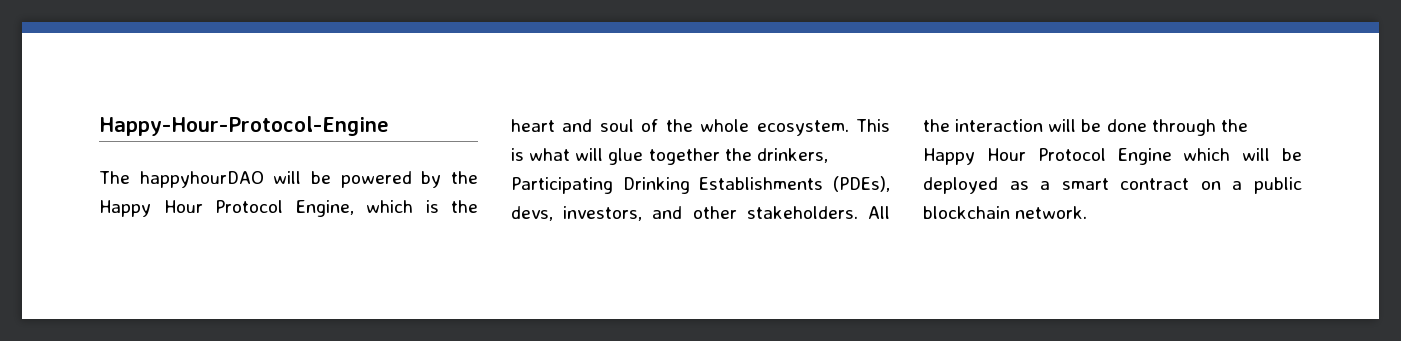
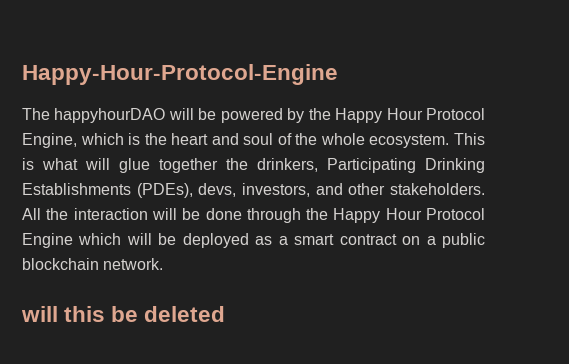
(1088, 212) none -> [21,306,226,322] // will this be deleted

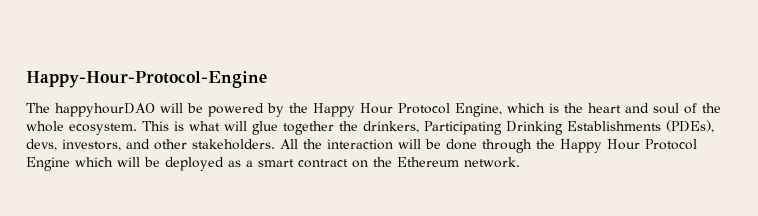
[426,233,485,248] [22,258,164,270] [21,306,226,322] a public blockchain network. // will this be deleted -> [373,157,520,168] the Ethereum network.

